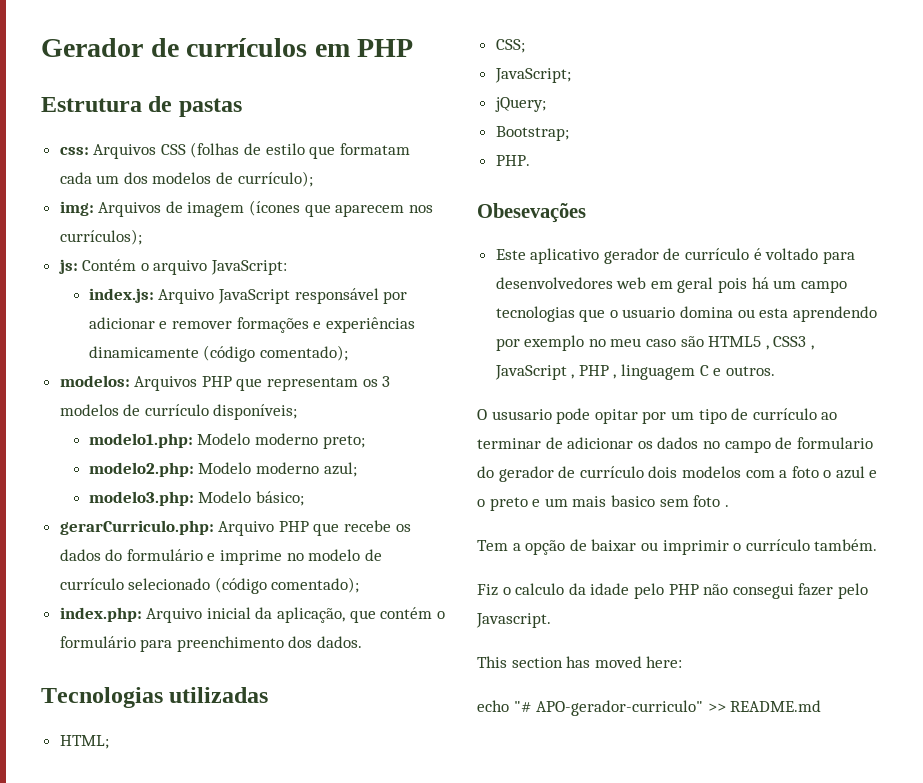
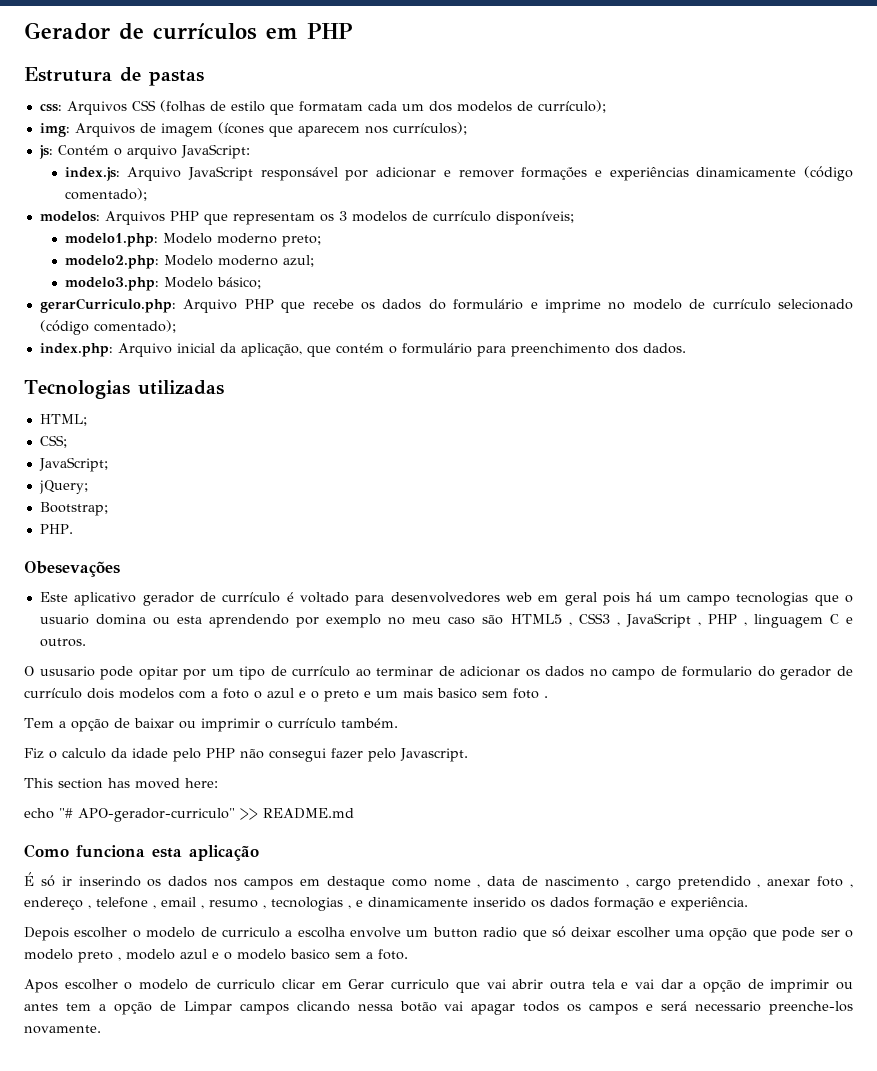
(822, 706) none -> [24,844,259,861] [24,872,854,890] [24,897,748,911] [24,926,854,941] [24,949,408,963] [24,979,853,993] [24,1001,854,1015] [24,1025,101,1034] // Como funciona esta aplicação // É só ir inserindo os dados nos campos em destaque como nome , data de nascimento , cargo pretendido , anexar foto , endereço , telefone , email , resumo , tecnologias , e dinamicamente inserido os dados formação e experiência. // Depois escolher o modelo de curriculo a escolha envolve um button radio que só deixar escolher uma opção que pode ser o modelo preto , modelo azul e o modelo basico sem a foto. // Apos escolher o modelo de curriculo clicar em Gerar curriculo que vai abrir outra tela e vai dar a opção de imprimir ou antes tem a opção de Limpar campos clicando nessa botão vai apagar todos os campos e será necessario preenche-los novamente.

